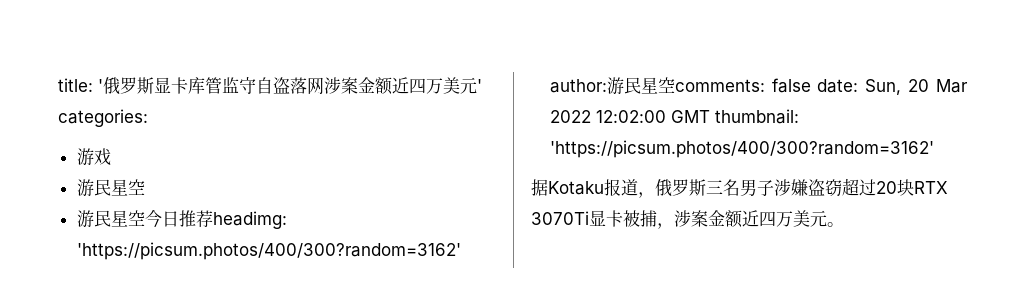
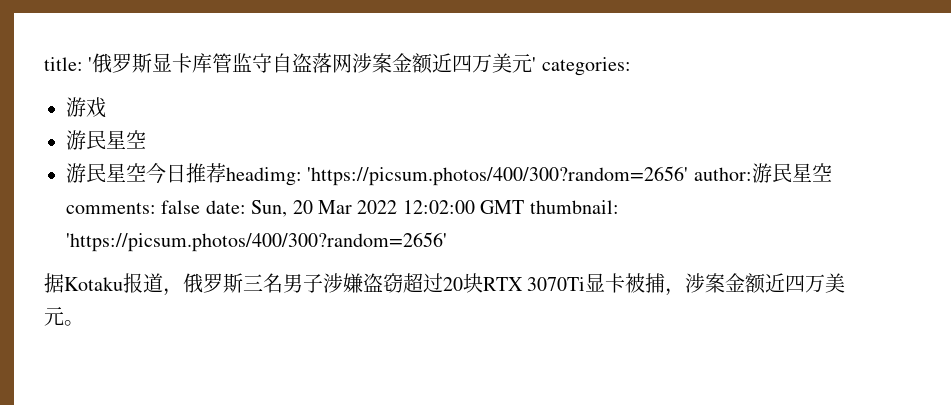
[76,242,461,260] 'https://picsum.photos/400/300?random=3162' -> [307,166,689,186] 'https://picsum.photos/400/300?random=2656'
[549,140,934,158] 'https://picsum.photos/400/300?random=3162' -> [66,232,447,252] 'https://picsum.photos/400/300?random=2656'

